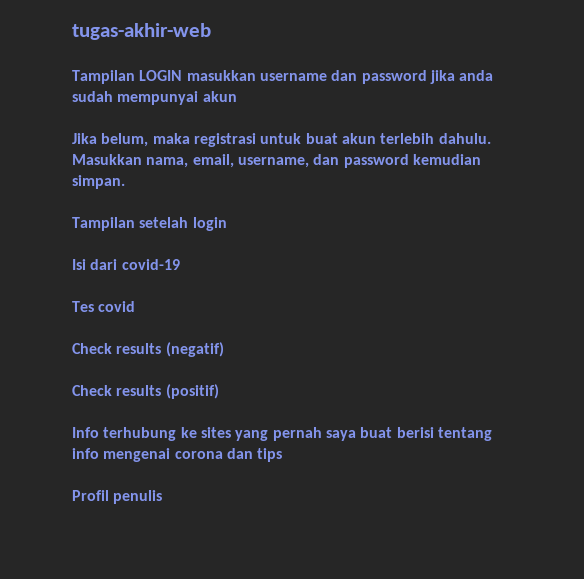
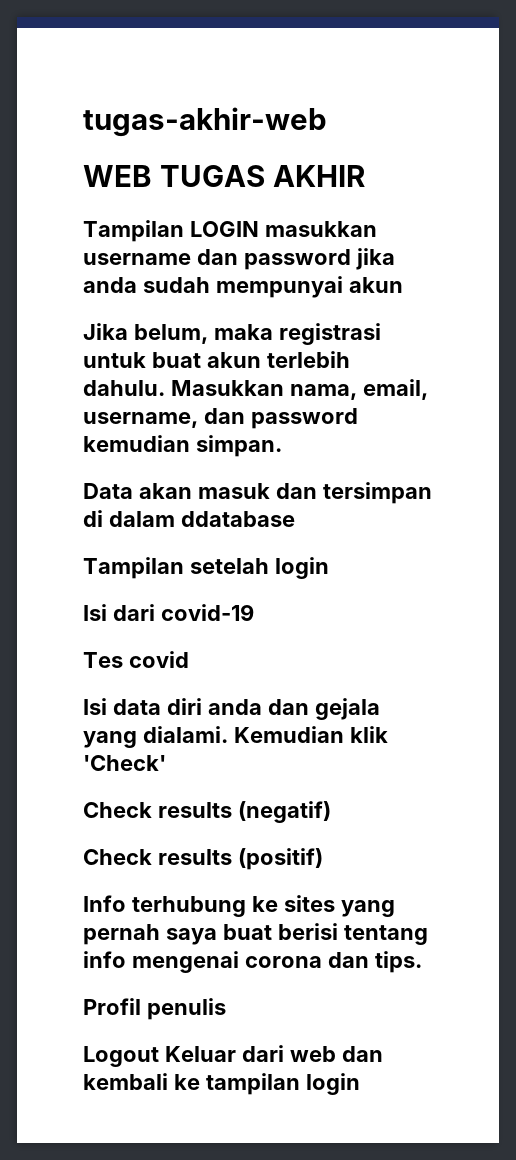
(211, 31) none -> [83,165,365,187] // WEB TUGAS AKHIR
(125, 182) none -> [83,482,432,504] [83,510,295,527] // Data akan masuk dan tersimpan di dalam ddatabase
(136, 306) none -> [83,698,380,720] [83,726,388,748] [83,755,166,771] // Isi data diri anda dan gejala yang dialami. Kemudian klik 'Check'
[257,448,283,462] tips -> [374,951,422,973] tips.
(163, 497) none -> [83,1045,383,1067] [83,1073,360,1095] // Logout Keluar dari web dan kembali ke tampilan login

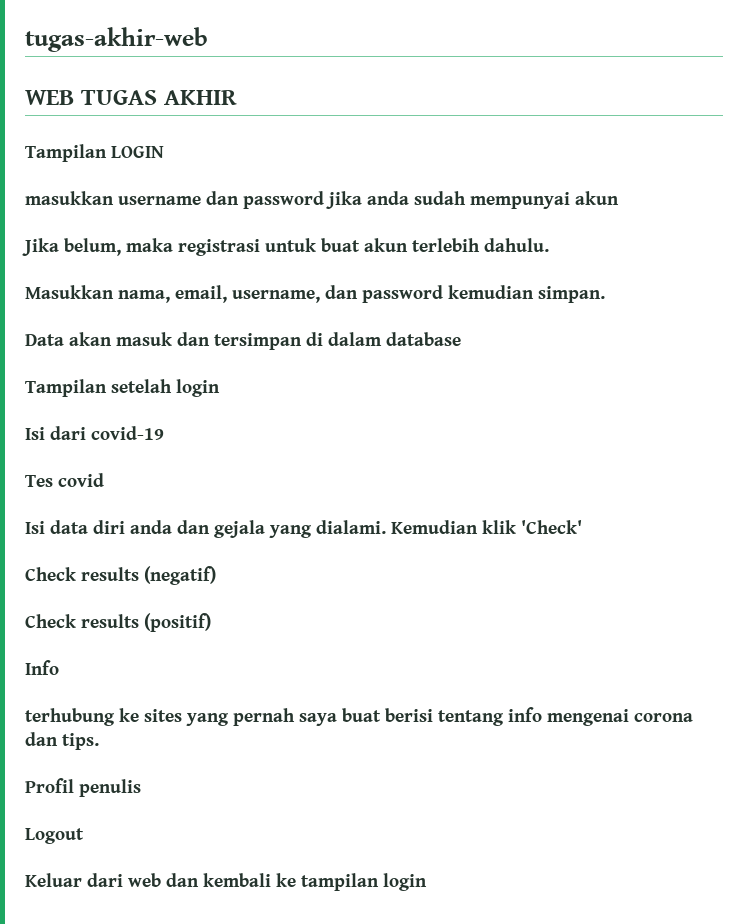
(259, 229) none -> (164, 152) //
(165, 388) none -> (549, 245) //
[180,511,295,527] ddatabase -> [386,332,461,346] database
(126, 903) none -> (59, 667) //
(159, 1056) none -> (84, 836) //

